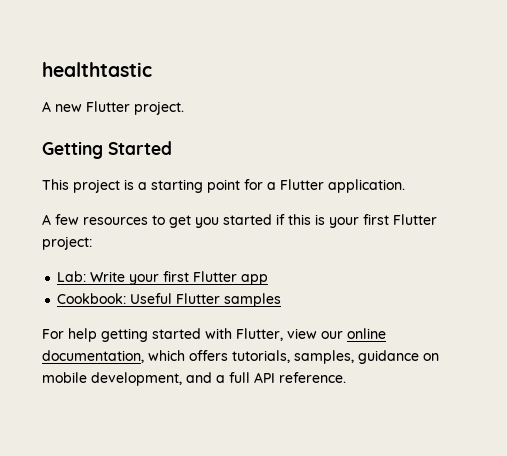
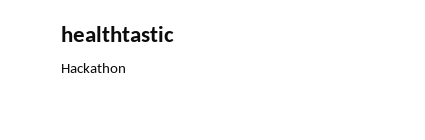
[42,101,184,115] [42,141,172,159] [42,179,405,193] [42,214,437,228] [42,236,92,250] [57,271,269,285] [57,293,282,307] [42,328,386,342] [42,350,439,364] [42,372,346,386] A new Flutter project. // Getting Started // This project is a starting point for a Flutter application. // A few resources to get you started if this is your first Flutter project: // Lab: Write your first Flutter app // Cookbook: Useful Flutter samples // For help getting started with Flutter, view our online documentation, which offers tutorials, samples, guidance on mobile development, and a full API reference. -> [61,63,126,73] Hackathon

